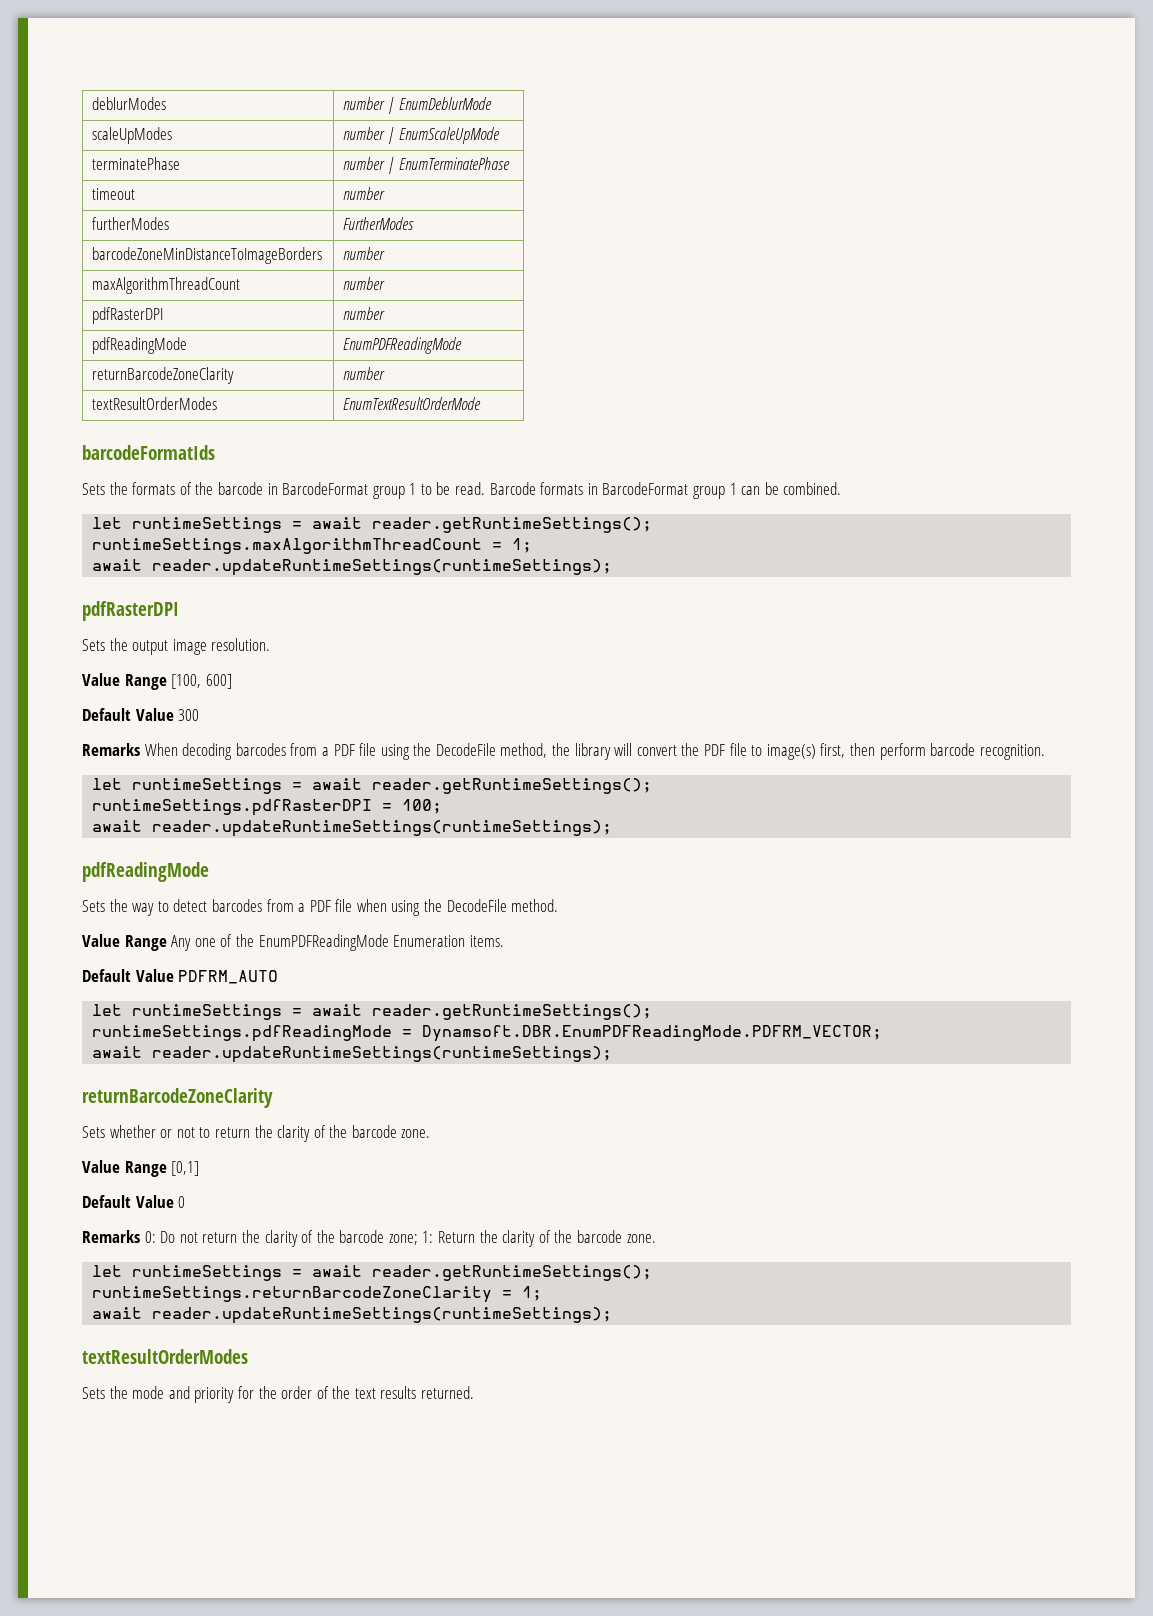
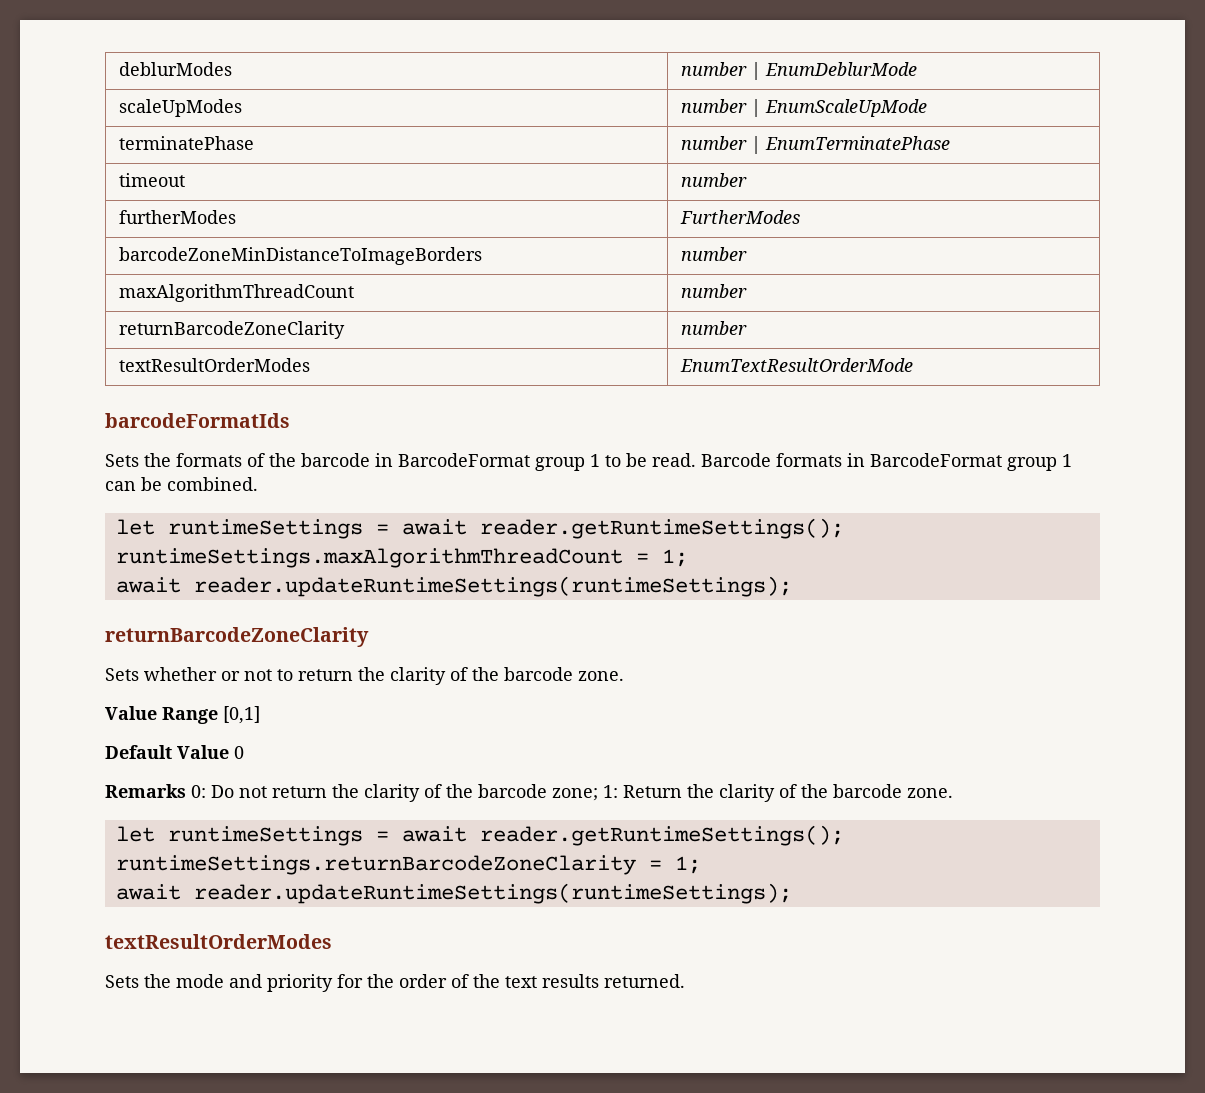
[92,307,164,324] [343,307,386,320] [92,337,188,354] [343,337,463,354] // pdfRasterDPI | number // pdfReadingMode | EnumPDFReadingMode -> (747, 291) none
[82,601,179,621] [82,638,271,655] [82,673,232,690] [82,708,200,721] [82,743,1045,760] [92,778,653,794] [92,799,443,816] [92,820,613,837] [82,862,209,882] [82,899,559,916] [82,934,504,951] [82,969,279,984] [92,1004,653,1020] [92,1025,883,1042] [92,1046,613,1063] // pdfRasterDPI // Sets the output image resolution. // Value Range [100, 600] // Default Value 300 // Remarks When decoding barcodes from a PDF file using the DecodeFile method, the library will convert the PDF file to image(s) first, then perform barcode recognition. // let runtimeSettings = await reader.getRuntimeSettings(); // runtimeSettings.pdfRasterDPI = 100; // await reader.updateRuntimeSettings(runtimeSettings); // pdfReadingMode // Sets the way to detect barcodes from a PDF file when using the DecodeFile method. // Value Range Any one of the EnumPDFReadingMode Enumeration items. // Default Value PDFRM_AUTO // let runtimeSettings = await reader.getRuntimeSettings(); // runtimeSettings.pdfReadingMode = Dynamsoft.DBR.EnumPDFReadingMode.PDFRM_VECTOR; // await reader.updateRuntimeSettings(runtimeSettings); -> (792, 586) none

